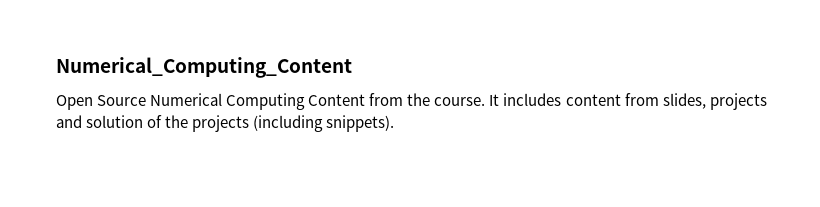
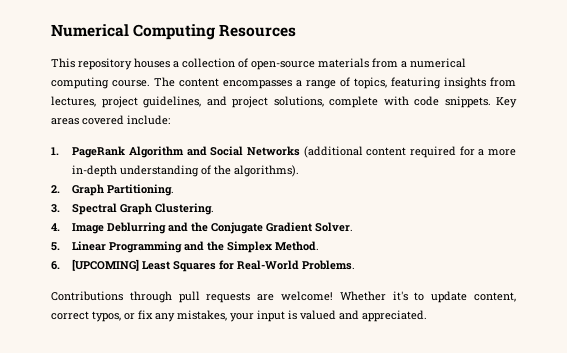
[56,57,352,78] [56,93,767,110] [56,115,395,132] Numerical_Computing_Content // Open Source Numerical Computing Content from the course. It includes content from slides, projects and solution of the projects (including snippets). -> [51,24,297,40] [51,58,466,70] [51,77,516,89] [51,96,517,108] [51,115,170,125] [51,146,516,158] [72,165,300,177] [51,184,175,196] [51,203,215,215] [51,222,354,234] [51,241,320,253] [51,259,356,272] [51,291,516,303] [51,310,427,322] Numerical Computing Resources // This repository houses a collection of open-source materials from a numerical computing course. The content encompasses a range of topics, featuring insights from lectures, project guidelines, and project solutions, complete with code snippets. Key areas covered include: // 1. PageRank Algorithm and Social Networks (additional content required for a more in-depth understanding of the algorithms). // 2. Graph Partitioning. // 3. Spectral Graph Clustering. // 4. Image Deblurring and the Conjugate Gradient Solver. // 5. Linear Programming and the Simplex Method. // 6. [UPCOMING] Least Squares for Real-World Problems. // Contributions through pull requests are welcome! Whether it's to update content, correct typos, or fix any mistakes, your input is valued and appreciated.

